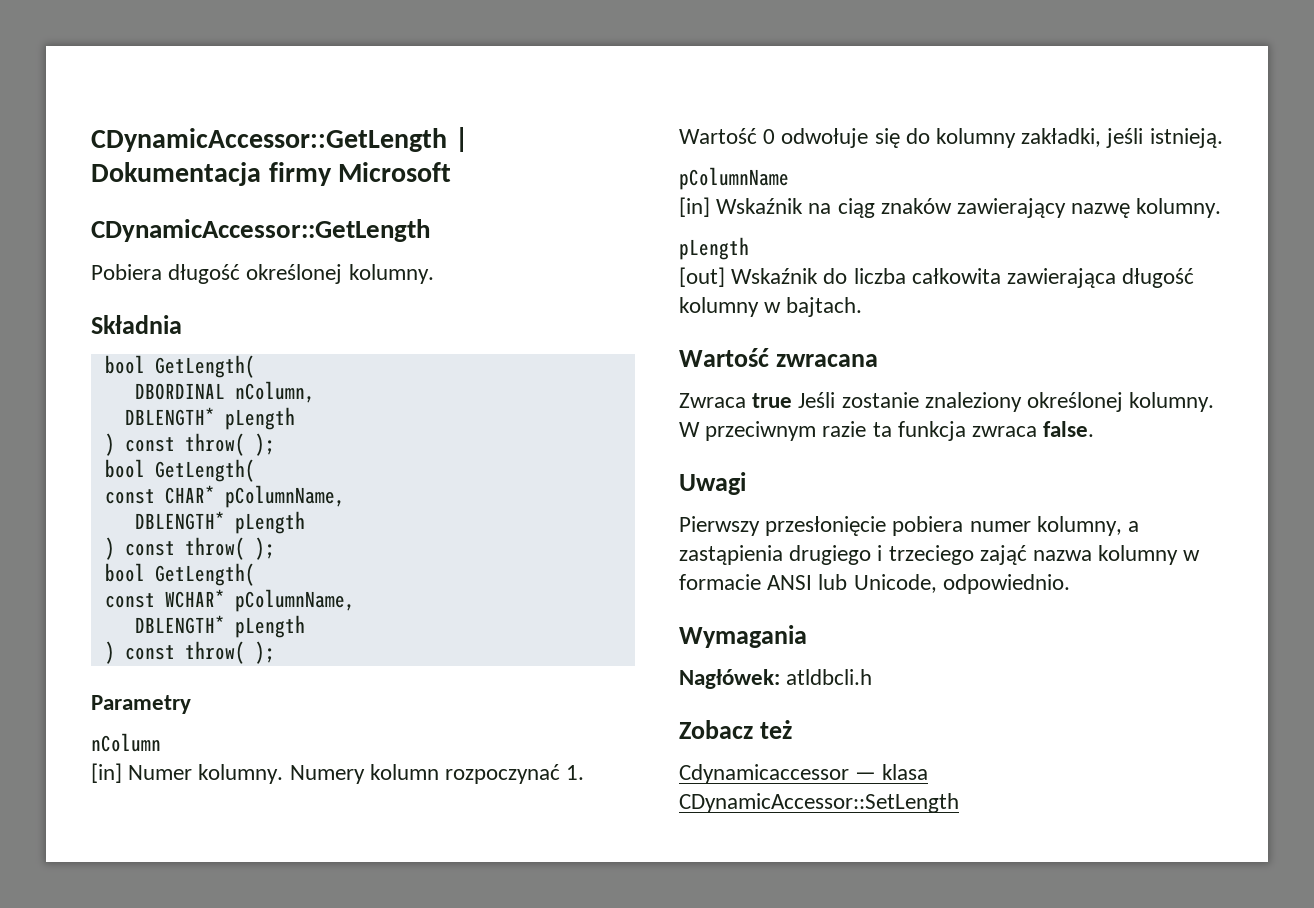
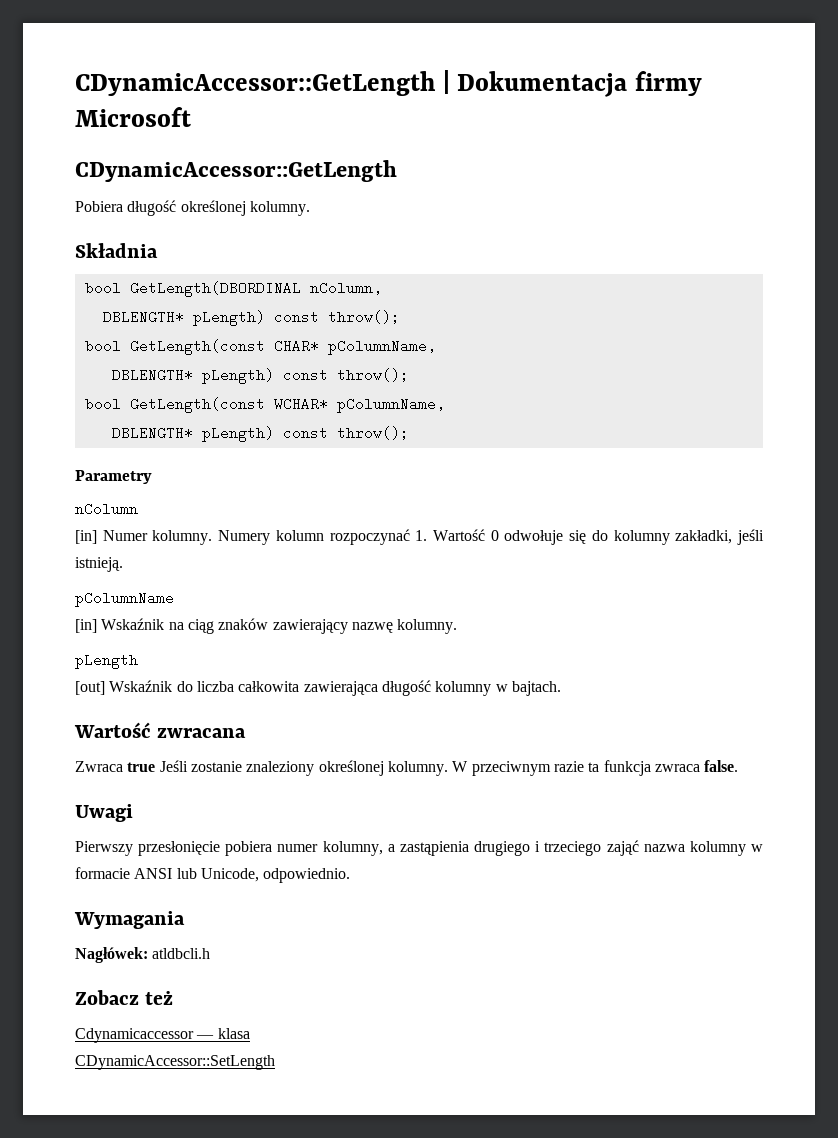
[154,355,255,378] [134,383,225,400] GetLength( // DBORDINAL -> [129,281,301,297] GetLength(DBORDINAL
[224,407,295,430] [104,433,275,456] [104,459,255,482] [104,489,155,504] pLength // ) const throw( ); // bool GetLength( // const -> [192,310,400,326] [84,339,265,355] pLength) const throw(); // bool GetLength(const
[234,511,305,534] [104,537,275,560] [104,563,255,586] [104,593,155,608] pLength // ) const throw( ); // bool GetLength( // const -> [201,368,409,384] [84,397,265,413] pLength) const throw(); // bool GetLength(const
[234,615,305,638] [104,641,275,664] pLength // ) const throw( ); -> [201,426,409,442] pLength) const throw();

